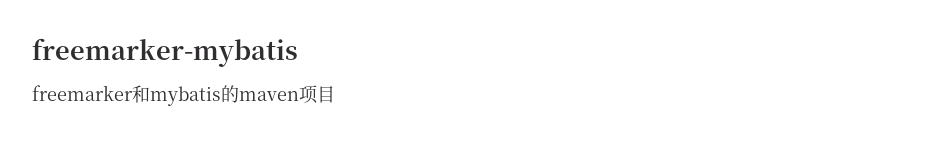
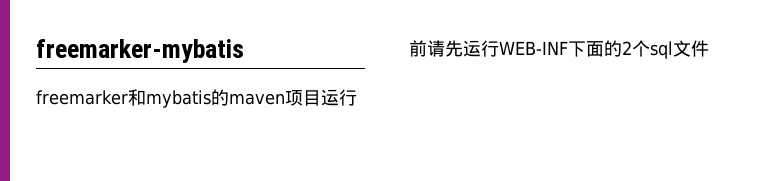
(335, 94) none -> [321,89,357,106] [409,40,709,59] 运行前请先运行WEB-INF下面的2个sql文件

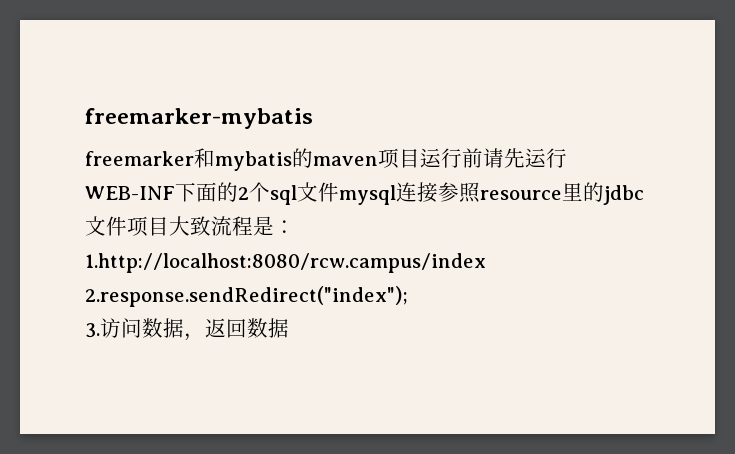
(709, 48) none -> [339,182,644,205] [85,216,295,237] [85,253,486,273] [85,286,408,307] [85,318,289,341] mysql连接参照resource里的jdbc文件项目大致流程是：1.http://localhost:8080/rcw.campus/index 2.response.sendRedirect("index"); // 3.访问数据，返回数据

